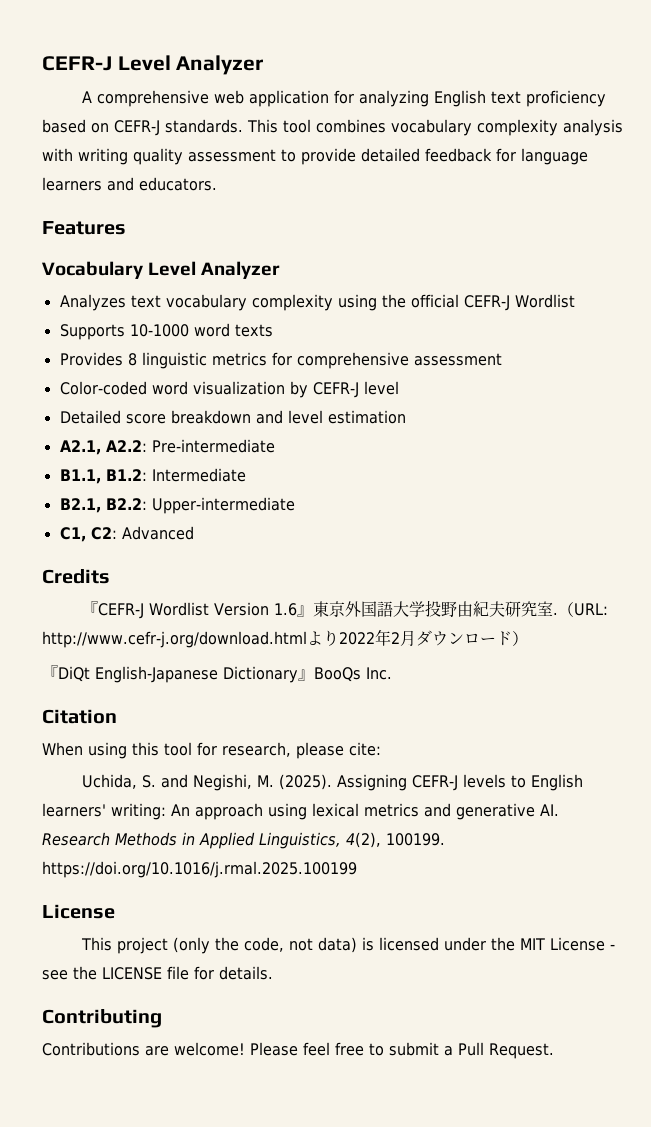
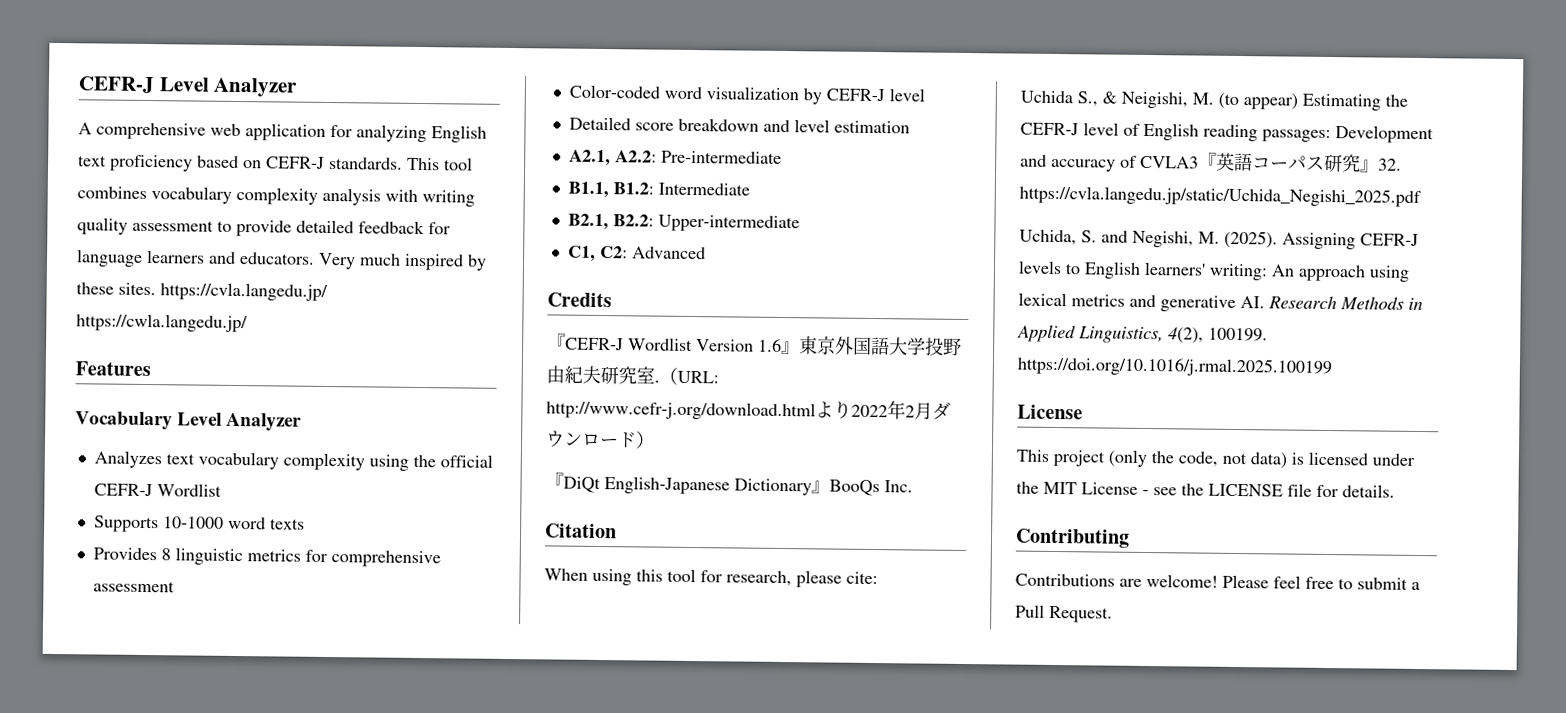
(217, 184) none -> [318,252,487,271] [76,282,328,301] [76,313,248,333] Very much inspired by these sites. https://cvla.langedu.jp/ https://cwla.langedu.jp/
(381, 749) none -> [1020,90,1408,111] [1020,122,1434,144] [1020,152,1402,173] [1019,185,1421,208] // Uchida S., & Neigishi, M. (to appear) Estimating the CEFR-J level of English reading passages: Development and accuracy of CVLA3『英語コーパス研究』32. https://cvla.langedu.jp/static/Uchida_Negishi_2025.pdf

